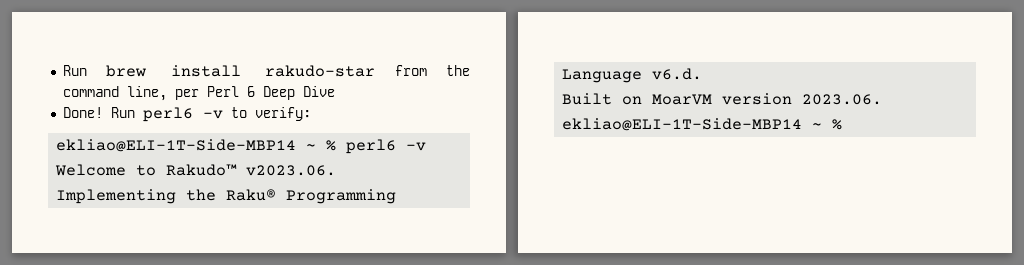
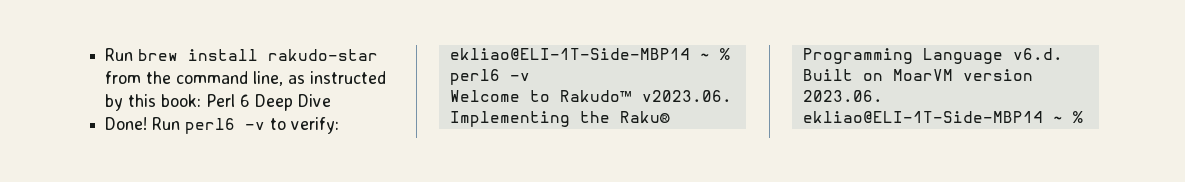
[174,89,199,100] per -> [288,71,387,84] [105,94,202,111] as instructed by this book:

